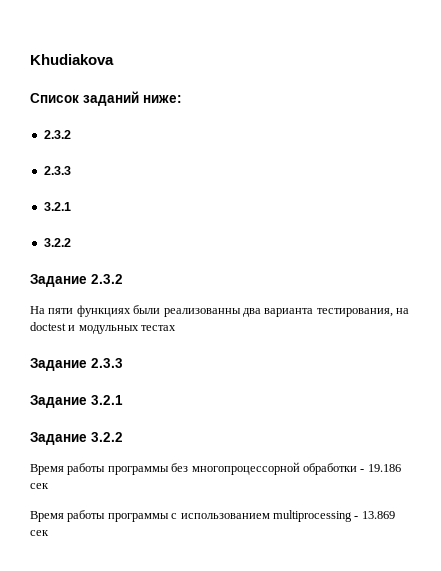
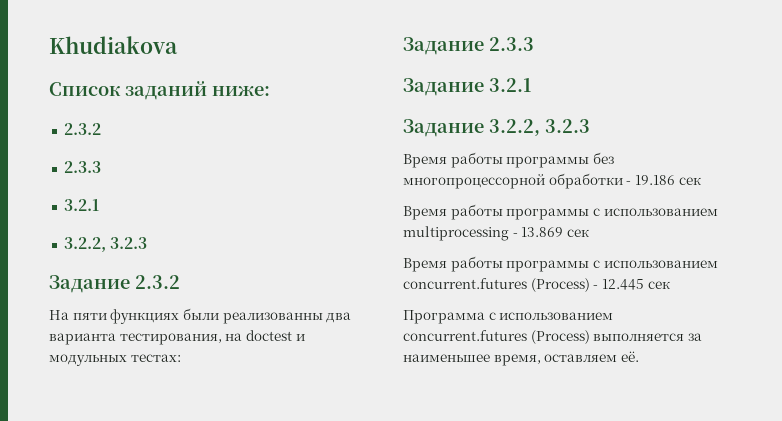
[43,238,71,247] 3.2.2 -> [63,237,148,252] 3.2.2, 3.2.3
[141,325,177,331] тестах -> [130,354,181,362] тестах:
[91,432,123,442] 3.2.2 -> [489,119,590,136] 3.2.2, 3.2.3
(49, 533) none -> [403,256,718,272] [403,278,670,292] [403,310,614,324] [403,330,702,344] [403,351,639,366] // Время работы программы с использованием concurrent.futures (Process) - 12.445 сек // Программа с использованием concurrent.futures (Process) выполняется за наименьшее время, оставляем её.

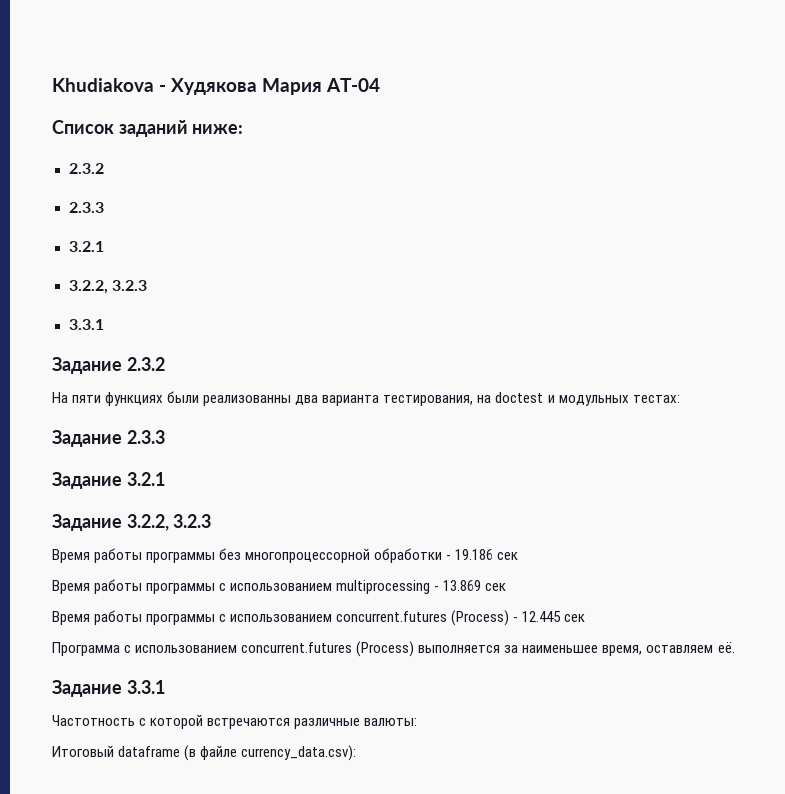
(178, 45) none -> [159,78,380,95] - Худякова Мария АТ-04
(148, 243) none -> [68,319,104,330] // 3.3.1
(639, 356) none -> [52,680,165,697] [52,714,418,729] [52,745,357,761] // Задание 3.3.1 // Частотность с которой встречаются различные валюты: // Итоговый dataframe (в файле currency_data.csv):

